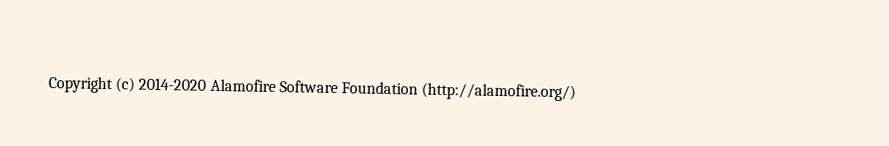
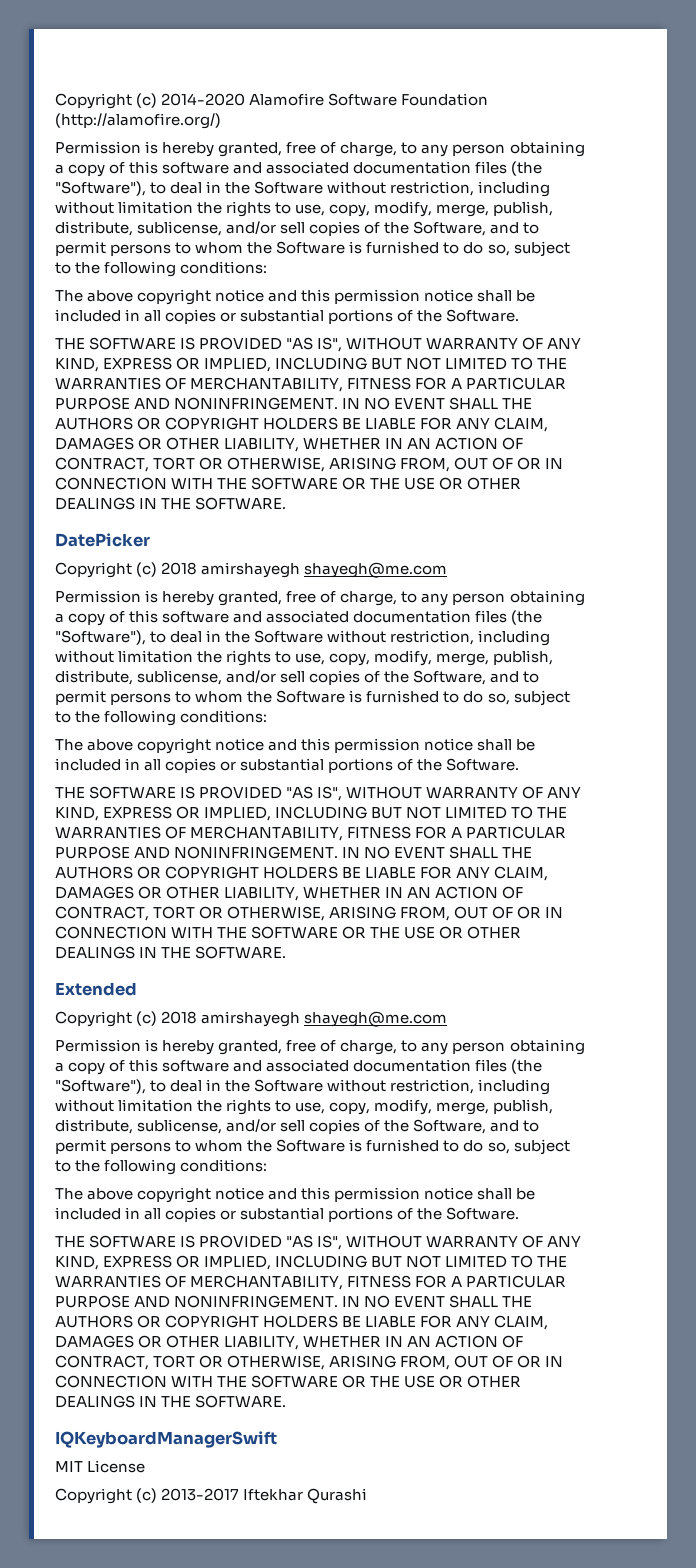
(577, 92) none -> [55,141,585,157] [55,161,543,177] [55,181,551,197] [55,201,554,217] [55,221,540,236] [55,241,570,257] [55,261,268,277] [55,289,536,305] [55,309,520,324] [55,337,582,352] [55,357,568,372] [55,377,567,392] [55,397,533,410] [55,417,549,432] [55,437,524,452] [55,457,564,472] [55,477,522,490] [55,497,287,510] [55,533,150,547] [55,562,448,578] [55,590,585,606] [55,610,543,626] [55,630,551,646] [55,650,554,666] [55,670,540,685] [55,690,570,706] [55,710,268,726] [55,738,536,754] [55,758,520,773] [55,786,582,801] [55,806,568,821] [55,826,567,841] [55,846,533,859] [55,866,549,881] [55,886,524,901] [55,906,564,921] [55,926,522,939] [55,946,287,959] [55,982,137,996] [55,1011,448,1027] [55,1039,585,1055] [55,1059,543,1075] [55,1079,551,1095] [55,1099,554,1115] [55,1119,540,1134] [55,1139,570,1155] [55,1159,268,1175] [55,1187,536,1203] [55,1207,520,1222] [55,1235,582,1250] [55,1255,568,1270] [55,1275,567,1290] [55,1295,533,1308] [55,1315,549,1330] [55,1335,524,1350] [55,1355,564,1370] [55,1375,522,1388] [55,1395,287,1408] [55,1431,277,1448] [55,1460,146,1473] [55,1488,368,1504] // Permission is hereby granted, free of charge, to any person obtaining a copy of this software and associated documentation files (the "Software"), to deal in the Software without restriction, including without limitation the rights to use, copy, modify, merge, publish, distribute, sublicense, and/or sell copies of the Software, and to permit persons to whom the Software is furnished to do so, subject to the following conditions: // The above copyright notice and this permission notice shall be included in all copies or substantial portions of the Software. // THE SOFTWARE IS PROVIDED "AS IS", WITHOUT WARRANTY OF ANY KIND, EXPRESS OR IMPLIED, INCLUDING BUT NOT LIMITED TO THE WARRANTIES OF MERCHANTABILITY, FITNESS FOR A PARTICULAR PURPOSE AND NONINFRINGEMENT. IN NO EVENT SHALL THE AUTHORS OR COPYRIGHT HOLDERS BE LIABLE FOR ANY CLAIM, DAMAGES OR OTHER LIABILITY, WHETHER IN AN ACTION OF CONTRACT, TORT OR OTHERWISE, ARISING FROM, OUT OF OR IN CONNECTION WITH THE SOFTWARE OR THE USE OR OTHER DEALINGS IN THE SOFTWARE. // DatePicker // Copyright (c) 2018 amirshayegh shayegh@me.com // Permission is hereby granted, free of charge, to any person obtaining a copy of this software and associated documentation files (the "Software"), to deal in the Software without restriction, including without limitation the rights to use, copy, modify, merge, publish, distribute, sublicense, and/or sell copies of the Software, and to permit persons to whom the Software is furnished to do so, subject to the following conditions: // The above copyright notice and this permission notice shall be included in all copies or substantial portions of the Software. // THE SOFTWARE IS PROVIDED "AS IS", WITHOUT WARRANTY OF ANY KIND, EXPRESS OR IMPLIED, INCLUDING BUT NOT LIMITED TO THE WARRANTIES OF MERCHANTABILITY, FITNESS FOR A PARTICULAR PURPOSE AND NONINFRINGEMENT. IN NO EVENT SHALL THE AUTHORS OR COPYRIGHT HOLDERS BE LIABLE FOR ANY CLAIM, DAMAGES OR OTHER LIABILITY, WHETHER IN AN ACTION OF CONTRACT, TORT OR OTHERWISE, ARISING FROM, OUT OF OR IN CONNECTION WITH THE SOFTWARE OR THE USE OR OTHER DEALINGS IN THE SOFTWARE. // Extended // Copyright (c) 2018 amirshayegh shayegh@me.com // Permission is hereby granted, free of charge, to any person obtaining a copy of this software and associated documentation files (the "Software"), to deal in the Software without restriction, including without limitation the rights to use, copy, modify, merge, publish, distribute, sublicense, and/or sell copies of the Software, and to permit persons to whom the Software is furnished to do so, subject to the following conditions: // The above copyright notice and this permission notice shall be included in all copies or substantial portions of the Software. // THE SOFTWARE IS PROVIDED "AS IS", WITHOUT WARRANTY OF ANY KIND, EXPRESS OR IMPLIED, INCLUDING BUT NOT LIMITED TO THE WARRANTIES OF MERCHANTABILITY, FITNESS FOR A PARTICULAR PURPOSE AND NONINFRINGEMENT. IN NO EVENT SHALL THE AUTHORS OR COPYRIGHT HOLDERS BE LIABLE FOR ANY CLAIM, DAMAGES OR OTHER LIABILITY, WHETHER IN AN ACTION OF CONTRACT, TORT OR OTHERWISE, ARISING FROM, OUT OF OR IN CONNECTION WITH THE SOFTWARE OR THE USE OR OTHER DEALINGS IN THE SOFTWARE. // IQKeyboardManagerSwift // MIT License // Copyright (c) 2013-2017 Iftekhar Qurashi

